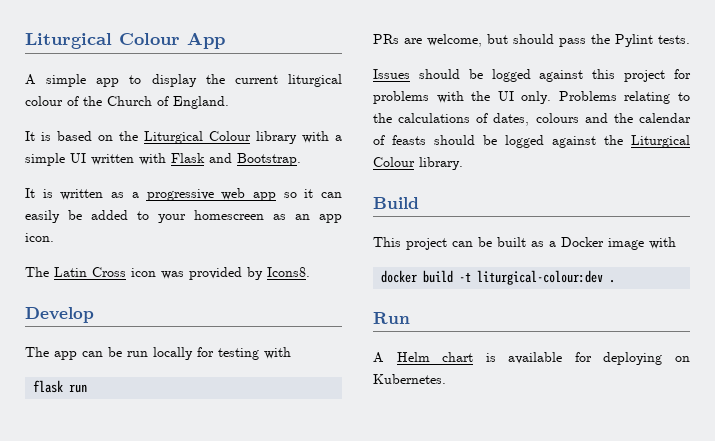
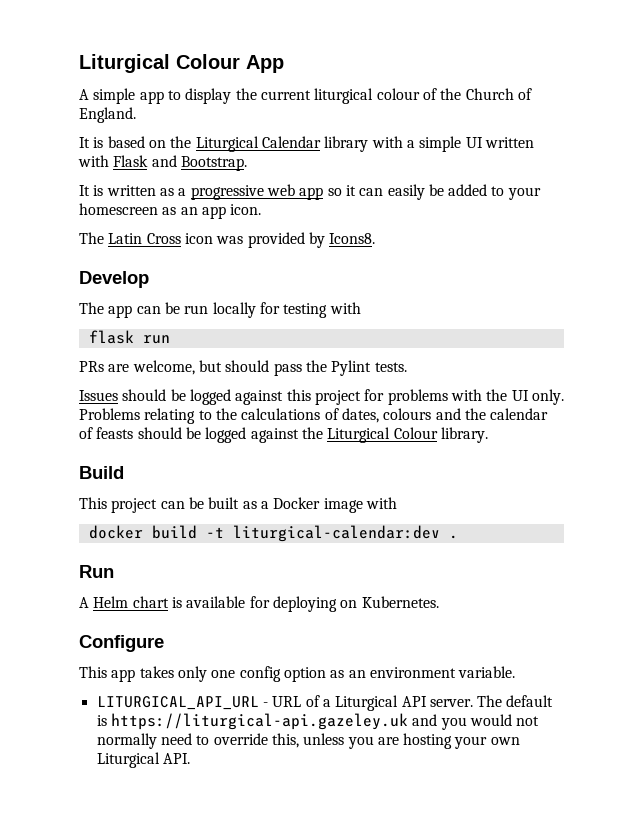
[209,131,251,141] Colour -> [261,136,321,148] Calendar
[477,270,604,285] liturgical-colour:dev -> [232,525,440,542] liturgical-calendar:dev
(446, 379) none -> [79,635,164,652] [79,666,516,682] [96,695,554,711] [96,713,540,730] [96,733,520,749] [96,752,190,768] // Configure // This app takes only one config option as an environment variable. // LITURGICAL_API_URL - URL of a Liturgical API server. The default is https://liturgical-api.gazeley.uk and you would not normally need to override this, unless you are hosting your own Liturgical API.

